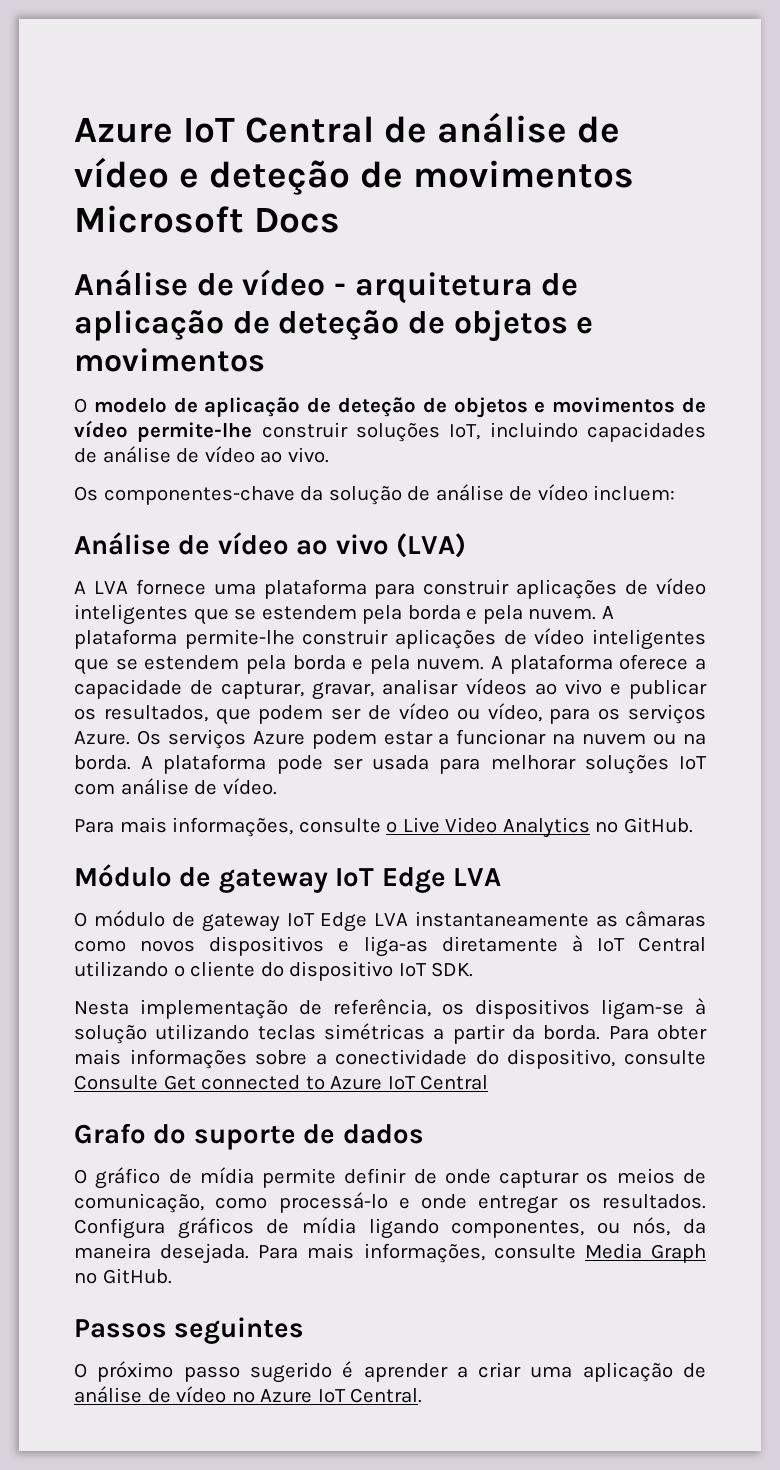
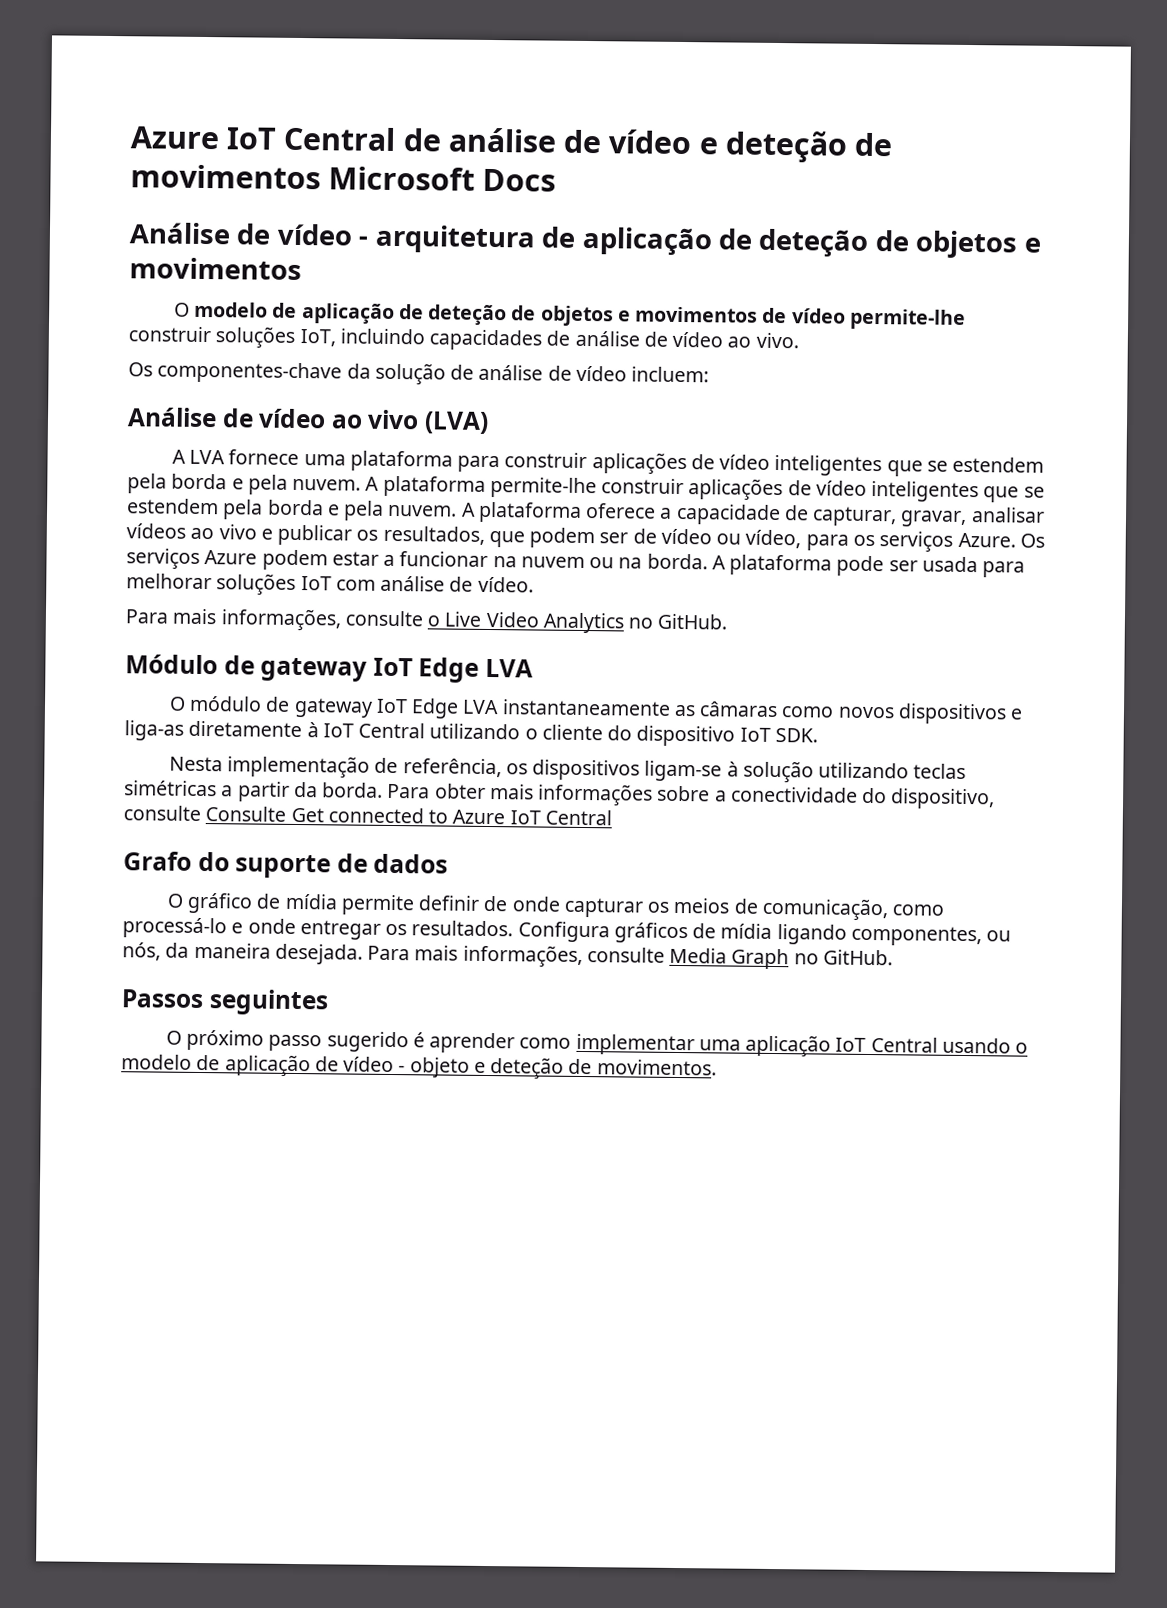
[456,1362,706,1382] [74,1386,423,1403] a criar uma aplicação de análise de vídeo no Azure IoT Central. -> [519,1033,1029,1058] [121,1054,717,1080] como implementar uma aplicação IoT Central usando o modelo de aplicação de vídeo - objeto e deteção de movimentos.

